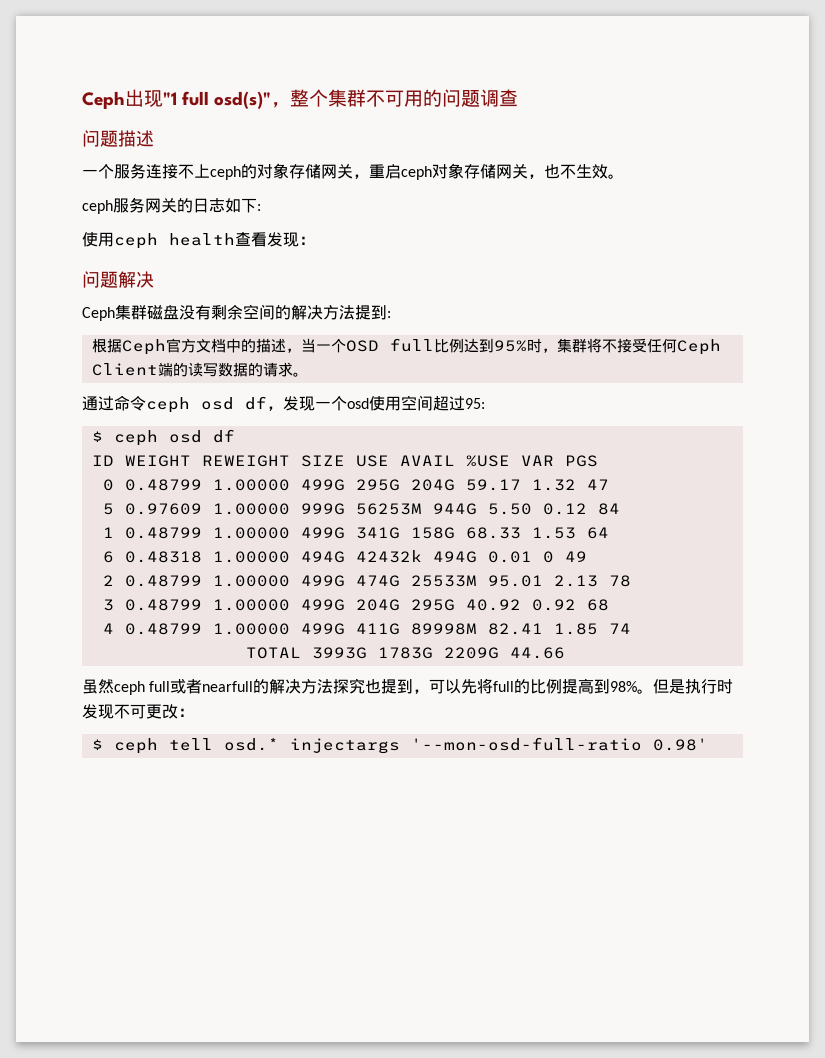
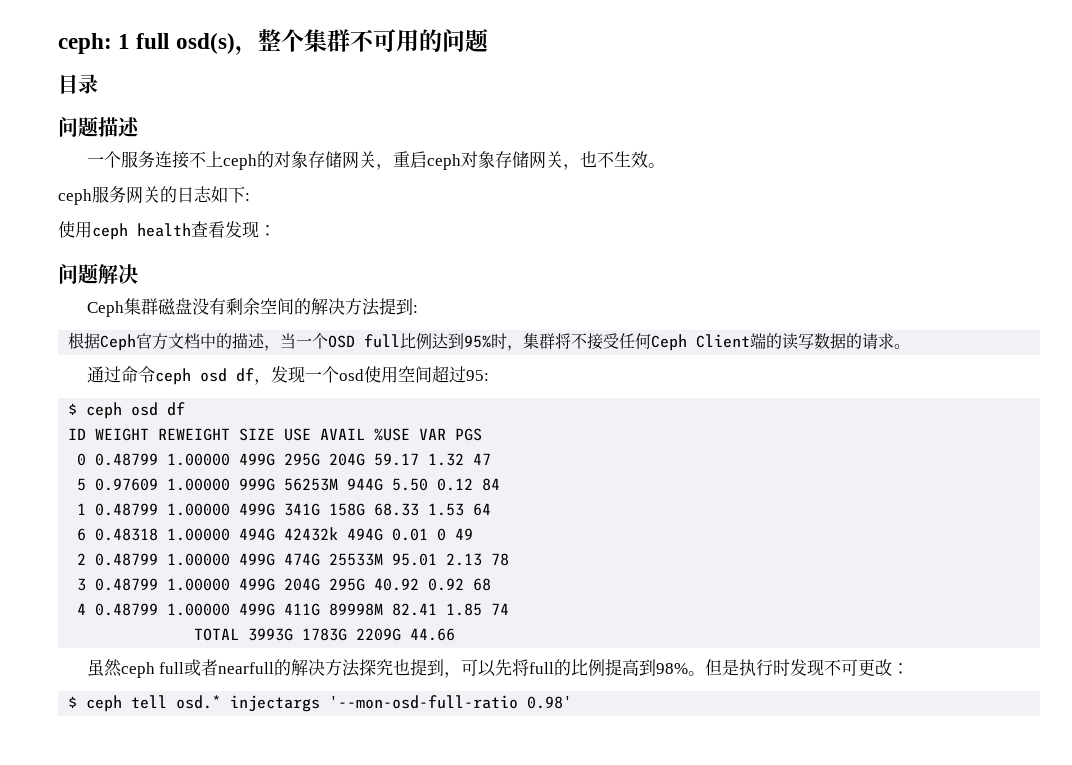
[82,89,272,109] Ceph出现"1 full osd(s)" -> [58,33,235,54] ceph: 1 full osd(s)
[480,89,519,107] 调查 -> [58,74,98,94] // 目录

